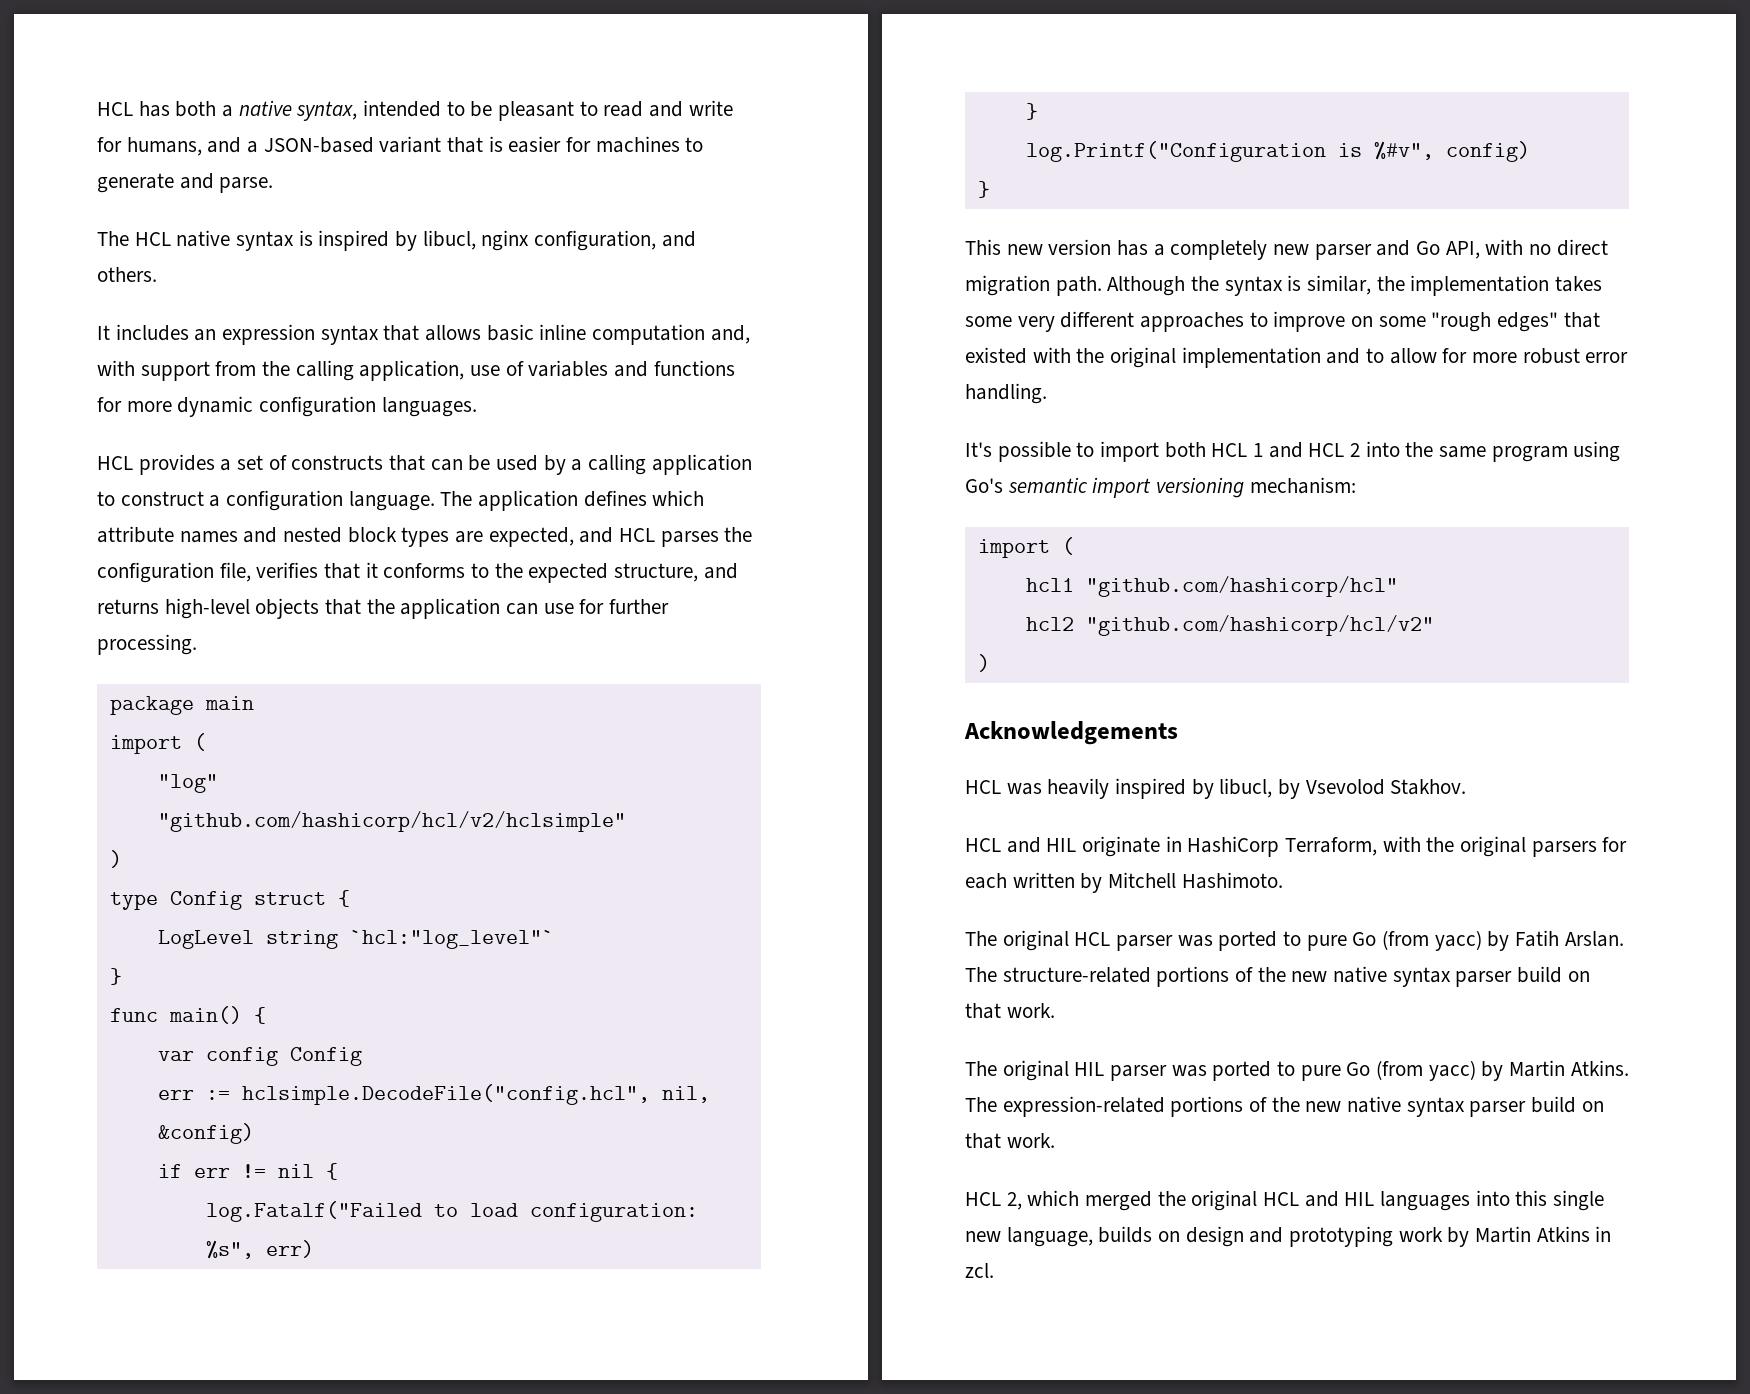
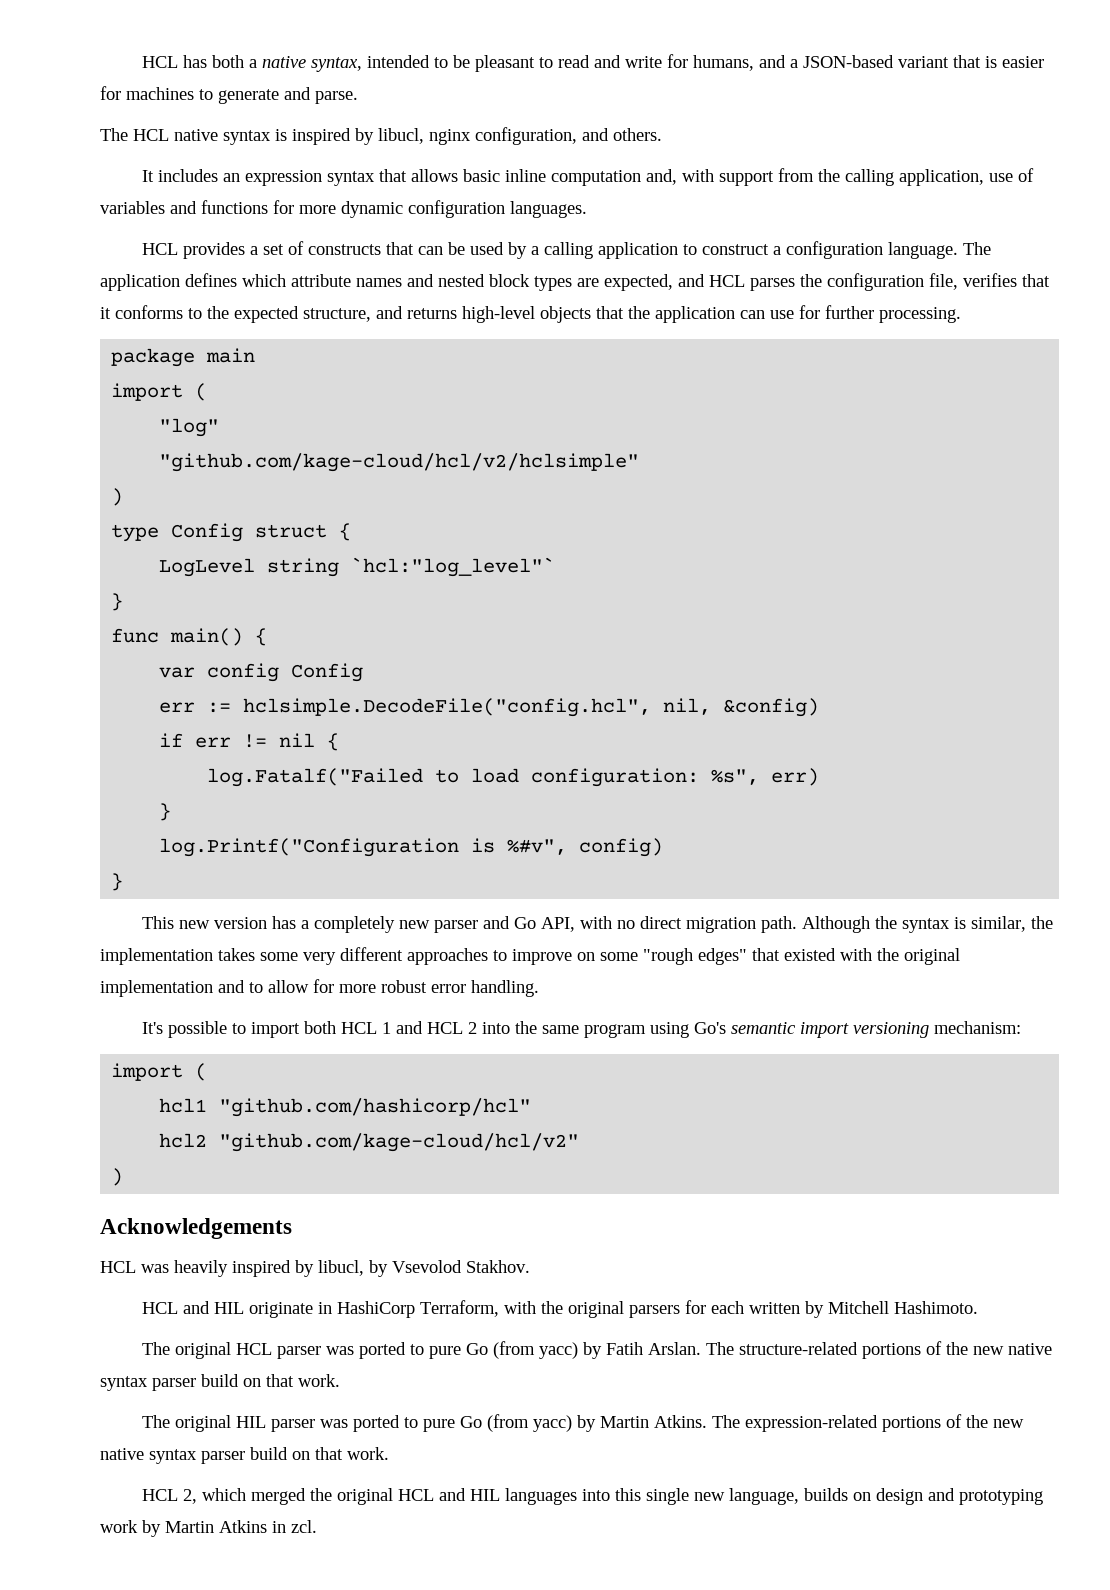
[157,811,626,832] "github.com/hashicorp/hcl/v2/hclsimple" -> [159,453,640,472] "github.com/kage-cloud/hcl/v2/hclsimple"
[1085,615,1434,636] "github.com/hashicorp/hcl/v2" -> [219,1133,580,1152] "github.com/kage-cloud/hcl/v2"

